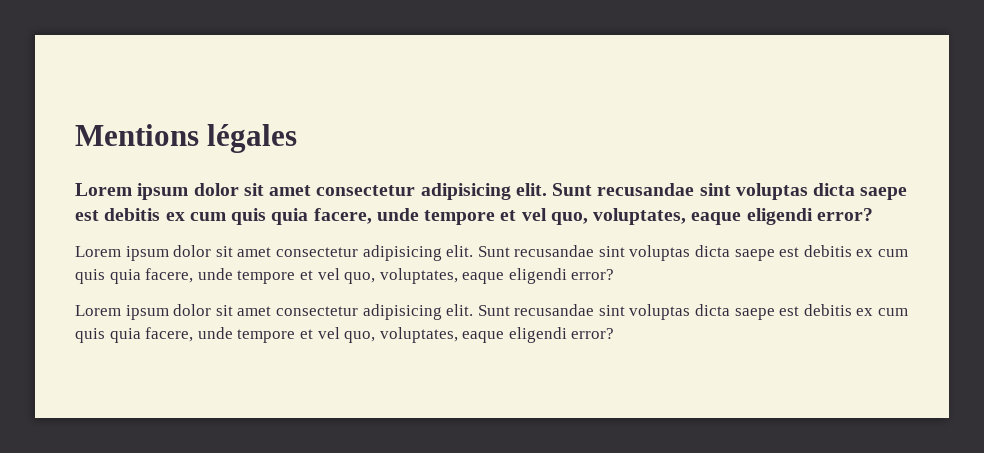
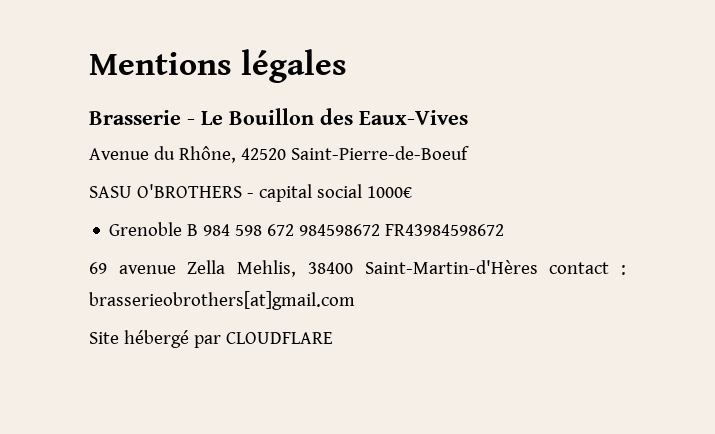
[75,183,908,200] [75,208,873,225] [75,245,909,261] [75,268,615,284] [75,304,909,320] [75,327,615,343] Lorem ipsum dolor sit amet consectetur adipisicing elit. Sunt recusandae sint voluptas dicta saepe est debitis ex cum quis quia facere, unde tempore et vel quo, voluptates, eaque eligendi error? // Lorem ipsum dolor sit amet consectetur adipisicing elit. Sunt recusandae sint voluptas dicta saepe est debitis ex cum quis quia facere, unde tempore et vel quo, voluptates, eaque eligendi error? // Lorem ipsum dolor sit amet consectetur adipisicing elit. Sunt recusandae sint voluptas dicta saepe est debitis ex cum quis quia facere, unde tempore et vel quo, voluptates, eaque eligendi error? -> [89,108,468,125] [89,146,469,163] [89,184,412,202] [109,222,505,236] [89,260,626,277] [89,291,355,310] [89,330,333,348] Brasserie - Le Bouillon des Eaux-Vives // Avenue du Rhône, 42520 Saint-Pierre-de-Boeuf // SASU O'BROTHERS - capital social 1000€ // Grenoble B 984 598 672 984598672 FR43984598672 // 69 avenue Zella Mehlis, 38400 Saint-Martin-d'Hères contact : brasserieobrothers[at]gmail.com // Site hébergé par CLOUDFLARE

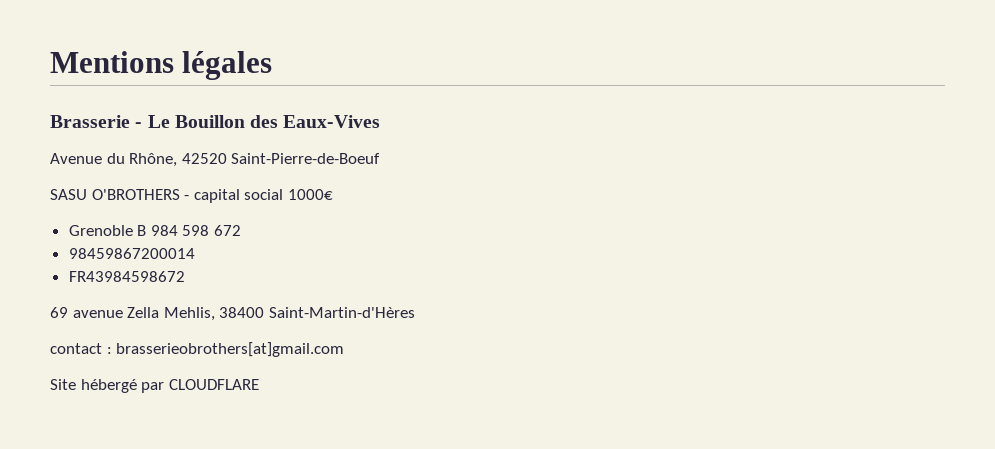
[299,224,381,236] 984598672 -> [68,248,195,259] // 98459867200014 //
(538, 267) none -> (415, 312) //

